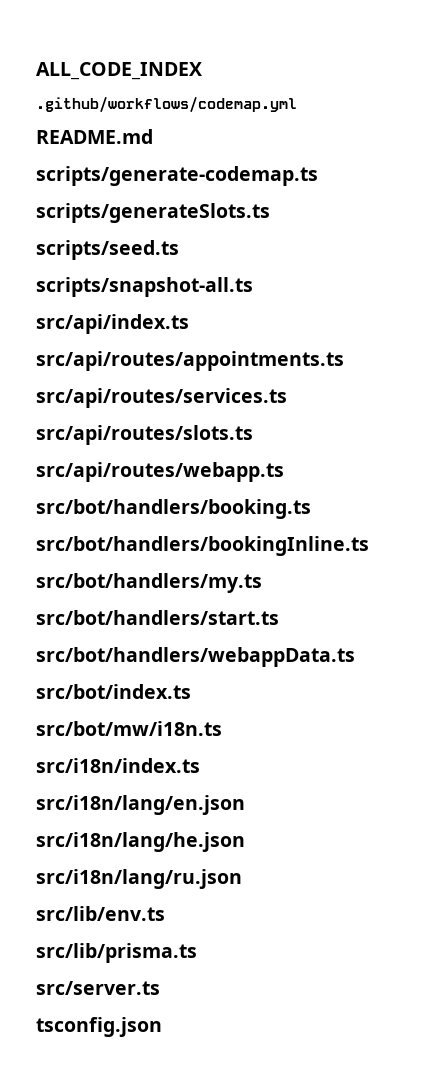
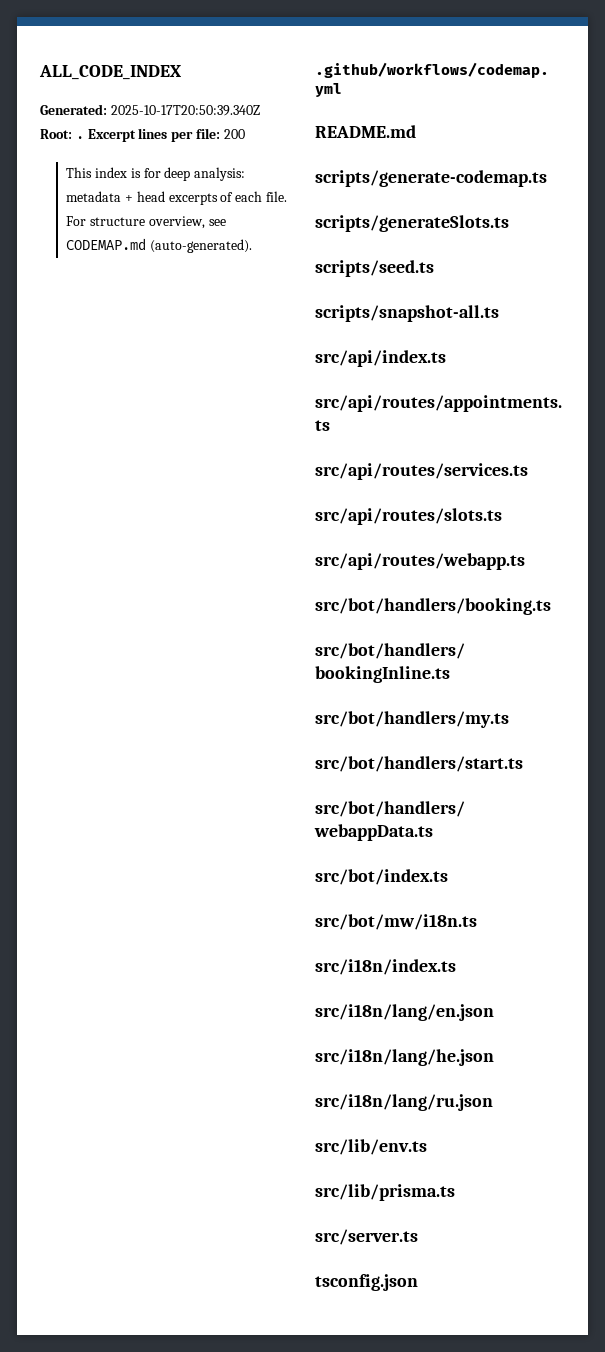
(202, 71) none -> [40,104,260,116] [40,128,245,142] [66,167,246,181] [66,191,287,205] [66,216,226,229] [66,238,252,253] // Generated: 2025-10-17T20:50:39.340Z Root: . Excerpt lines per file: 200 // This index is for deep analysis: metadata + head excerpts of each file. For structure overview, see CODEMAP.md (auto-generated).

